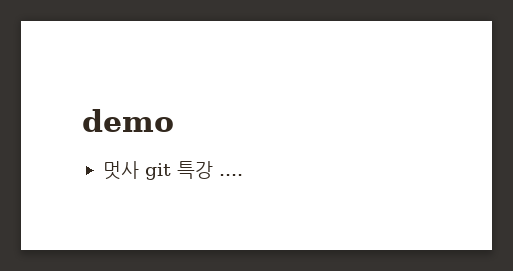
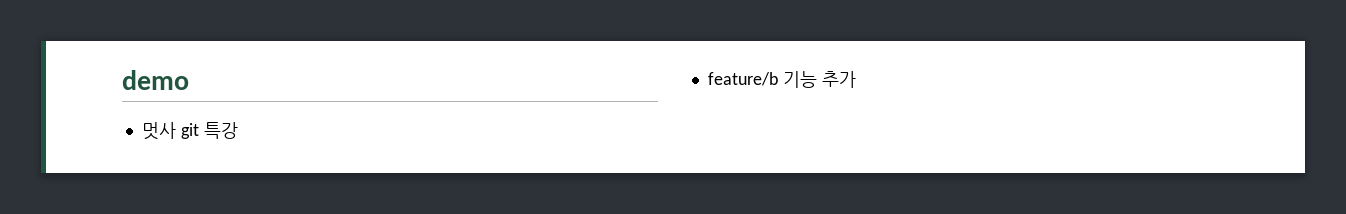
[218,174,243,176] .... -> [707,71,856,88] // feature/b 기능 추가

